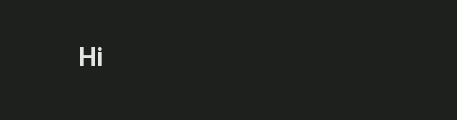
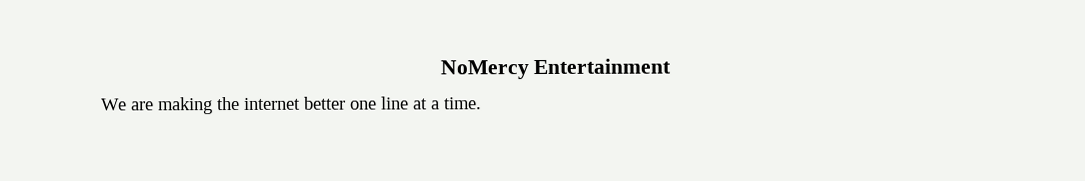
[78,47,103,66] Hi -> [439,58,672,80] [101,96,482,115] NoMercy Entertainment // We are making the internet better one line at a time.

